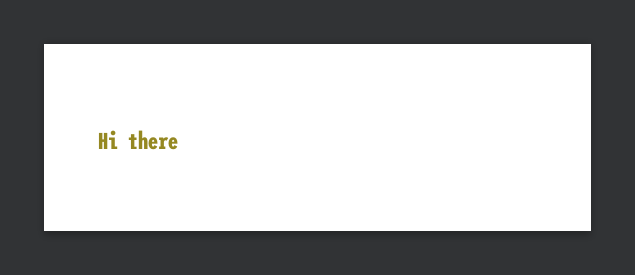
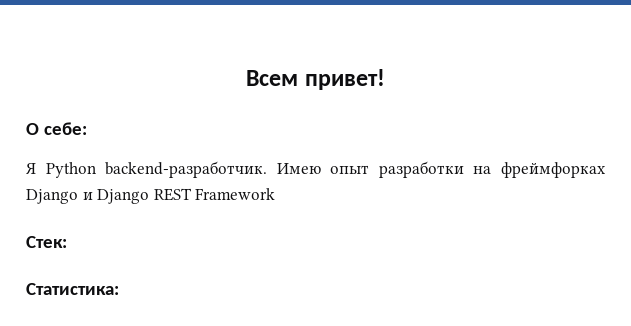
[98,130,178,150] Hi there -> [246,69,385,90] [26,122,88,135] [26,161,606,178] [26,188,276,204] [26,236,67,248] [26,283,119,295] Всем привет! // О себе: // Я Python backend-разработчик. Имею опыт разработки на фреймфорках Django и Django REST Framework // Стек: // Статистика:

